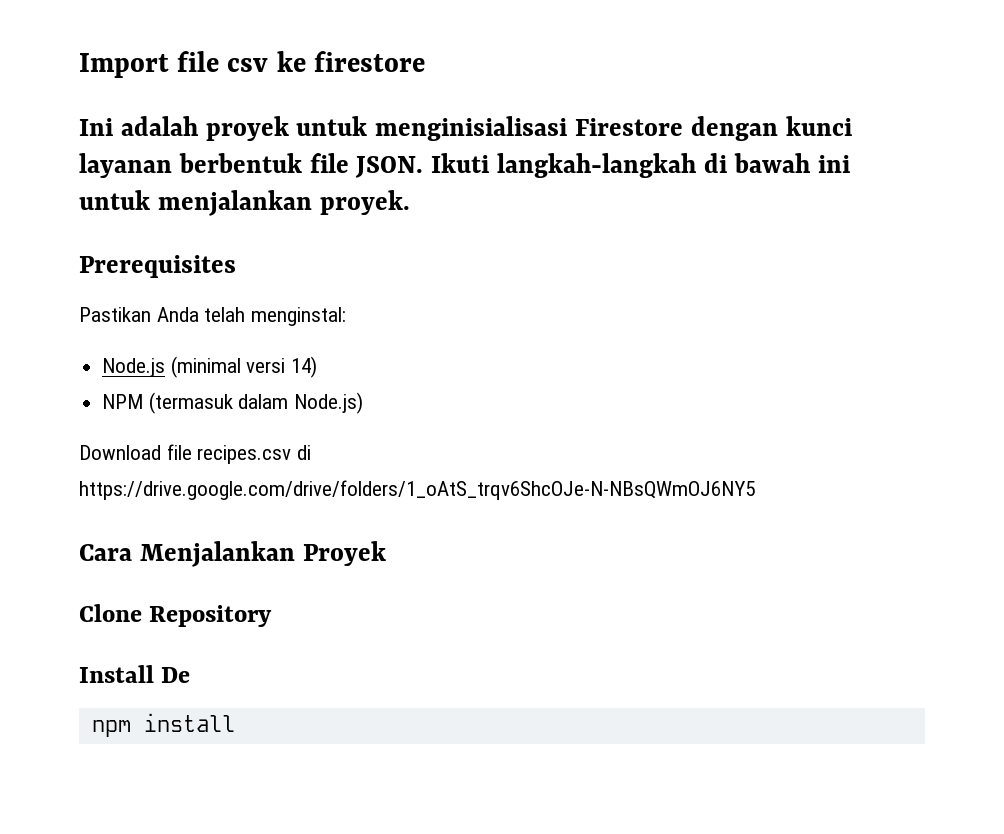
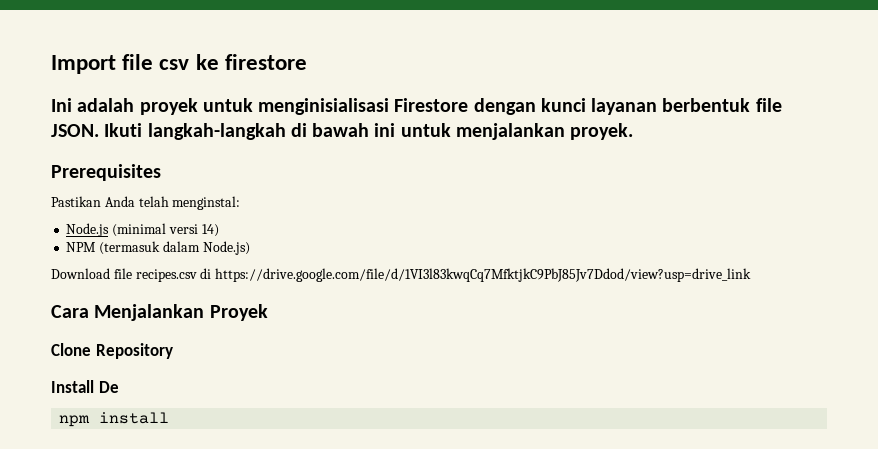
[79,480,755,500] https://drive.google.com/drive/folders/1_oAtS_trqv6ShcOJe-N-NBsQWmOJ6NY5 -> [215,268,752,282] https://drive.google.com/file/d/1VI3l83kwqCq7MfktjkC9PbJ85Jv7Ddod/view?usp=drive_link

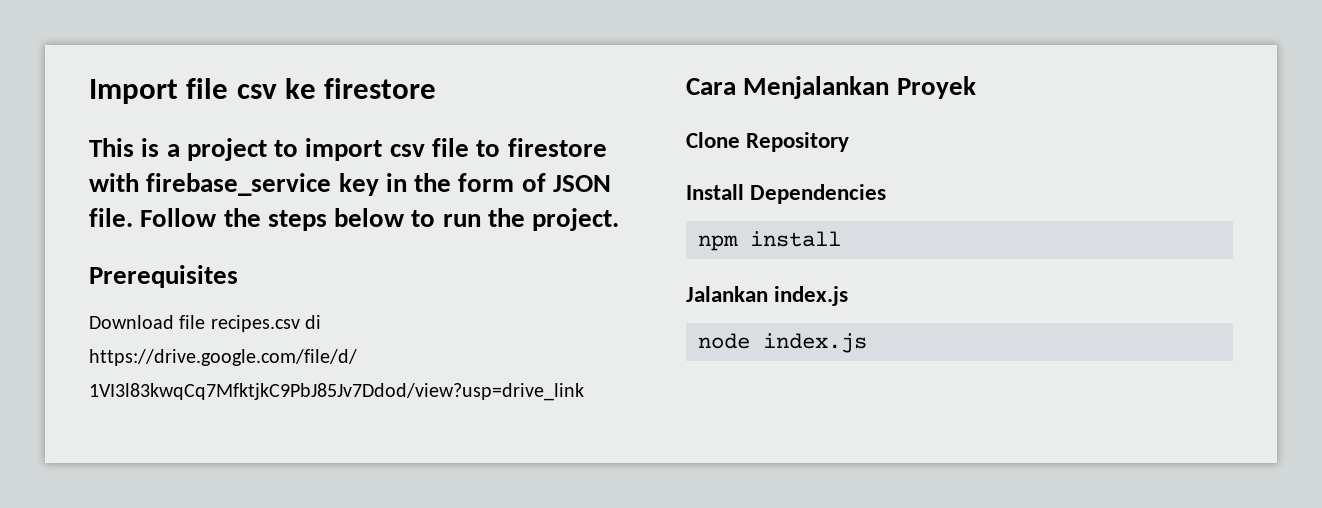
[51,98,782,115] [51,123,634,140] [51,164,161,181] [51,196,241,210] [66,223,219,237] [66,241,250,255] Ini adalah proyek untuk menginisialisasi Firestore dengan kunci layanan berbentuk file JSON. Ikuti langkah-langkah di bawah ini untuk menjalankan proyek. // Prerequisites // Pastikan Anda telah menginstal: // Node.js (minimal versi 14) // NPM (termasuk dalam Node.js) -> [89,138,607,161] [89,173,612,196] [89,208,620,231] [89,265,238,288] This is a project to import csv file to firestore with firebase_service key in the form of JSON file. Follow the steps below to run the project. // Prerequisites
[98,381,119,393] De -> [750,184,887,204] Dependencies
(170, 418) none -> [686,286,849,306] [698,333,867,353] // Jalankan index.js // node index.js

